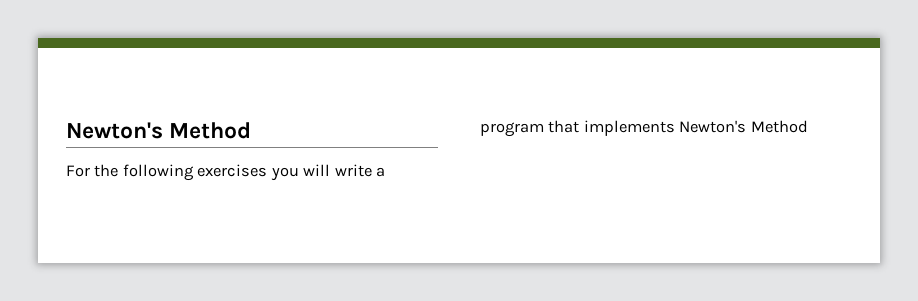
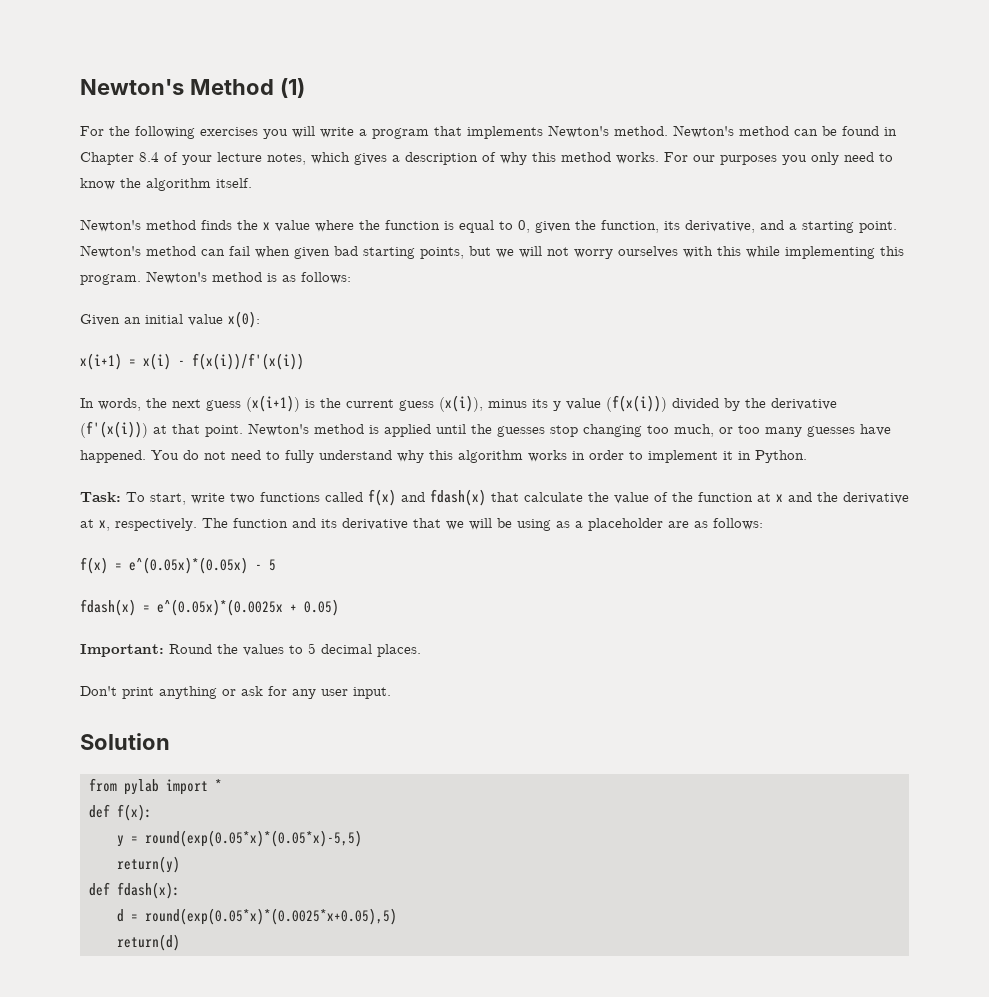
[66,122,252,139] Newton's Method -> [80,78,305,98] Newton's Method (1)
[750,120,808,133] Method -> [614,125,897,138] [80,152,893,165] [80,178,252,191] [80,219,897,233] [80,245,904,259] [80,271,351,285] [80,311,260,328] [80,353,304,370] [80,395,837,412] [80,421,891,438] [80,450,807,463] [80,489,909,506] [80,518,763,531] [80,557,276,574] [80,599,339,616] [80,643,421,657] [80,686,391,699] [80,733,170,750] [89,778,222,795] [89,804,152,821] [117,830,362,847] [117,856,180,873] [89,882,180,899] [117,908,397,925] [117,934,180,951] method. Newton's method can be found in Chapter 8.4 of your lecture notes, which gives a description of why this method works. For our purposes you only need to know the algorithm itself. // Newton's method finds the x value where the function is equal to 0, given the function, its derivative, and a starting point. Newton's method can fail when given bad starting points, but we will not worry ourselves with this while implementing this program. Newton's method is as follows: // Given an initial value x(0): // x(i+1) = x(i) - f(x(i))/f'(x(i)) // In words, the next guess (x(i+1)) is the current guess (x(i)), minus its y value (f(x(i))) divided by the derivative (f'(x(i))) at that point. Newton's method is applied until the guesses stop changing too much, or too many guesses have happened. You do not need to fully understand why this algorithm works in order to implement it in Python. // Task: To start, write two functions called f(x) and fdash(x) that calculate the value of the function at x and the derivative at x, respectively. The function and its derivative that we will be using as a placeholder are as follows: // f(x) = e^(0.05x)*(0.05x) - 5 // fdash(x) = e^(0.05x)*(0.0025x + 0.05) // Important: Round the values to 5 decimal places. // Don't print anything or ask for any user input. // Solution // from pylab import * // def f(x): // y = round(exp(0.05*x)*(0.05*x)-5,5) // return(y) // def fdash(x): // d = round(exp(0.05*x)*(0.0025*x+0.05),5) // return(d)

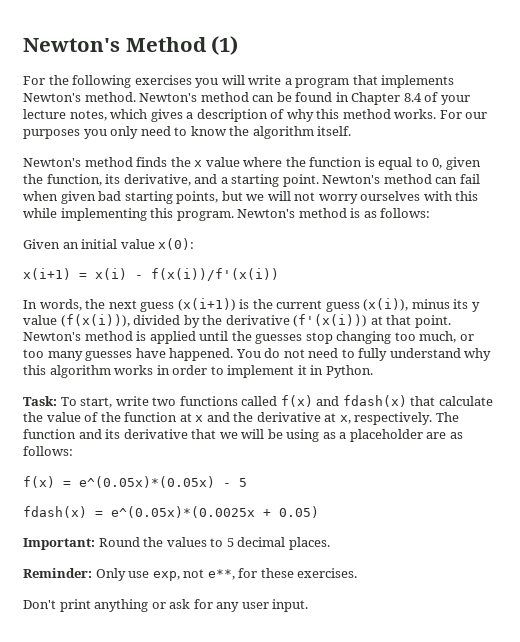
[606,395,667,412] (f(x(i))) -> [60,314,130,327] (f(x(i))),
(421, 650) none -> [23,568,358,581] // Reminder: Only use exp, not e**, for these exercises.
[80,733,170,750] [89,778,222,795] [89,804,152,821] [117,830,362,847] [117,856,180,873] [89,882,180,899] [117,908,397,925] [117,934,180,951] // Solution // from pylab import * // def f(x): // y = round(exp(0.05*x)*(0.05*x)-5,5) // return(y) // def fdash(x): // d = round(exp(0.05*x)*(0.0025*x+0.05),5) // return(d) -> (309, 605) none

